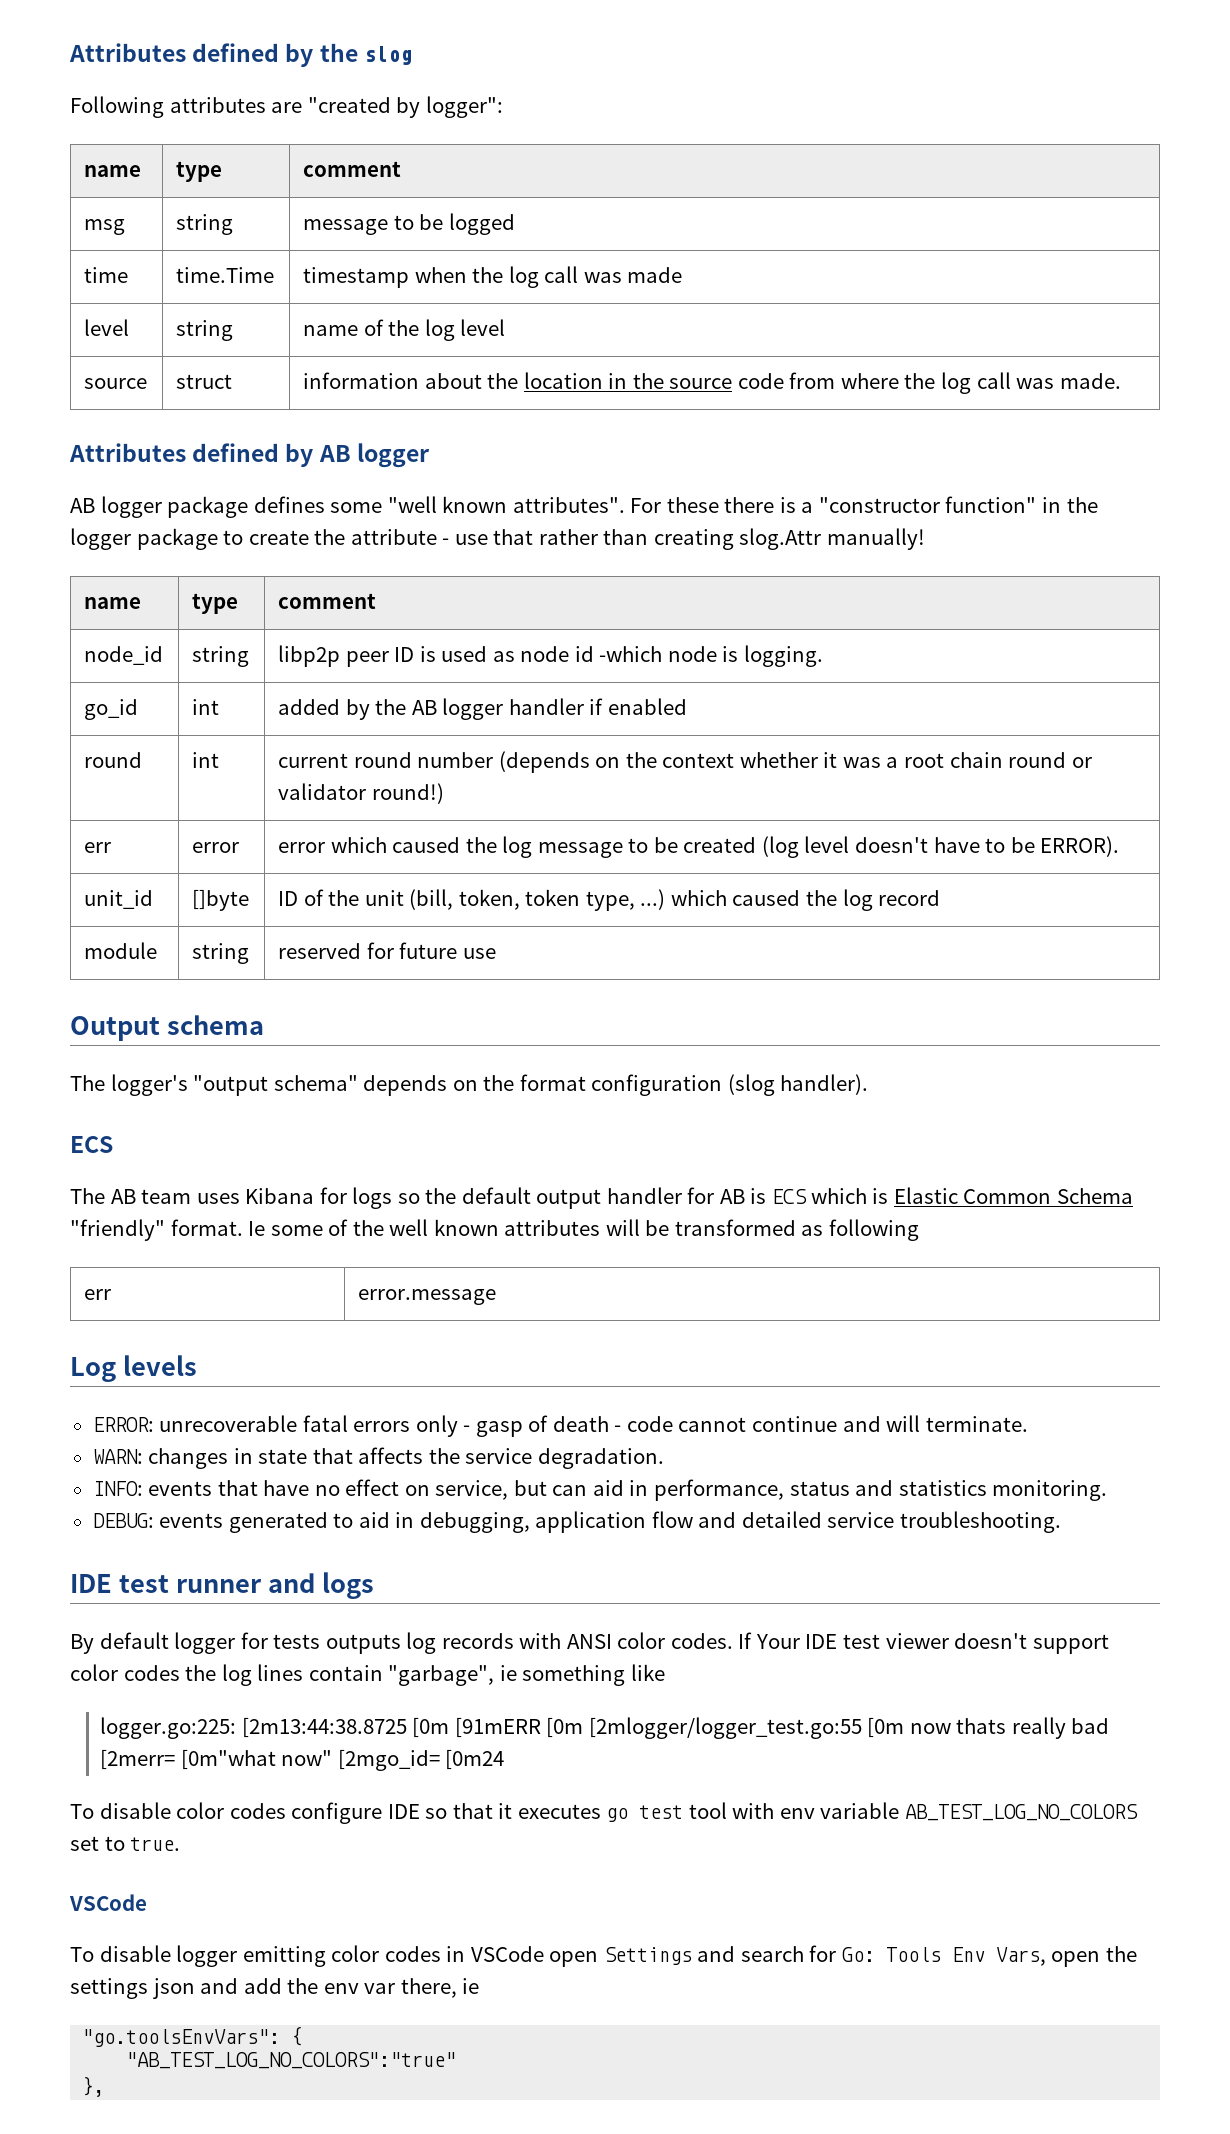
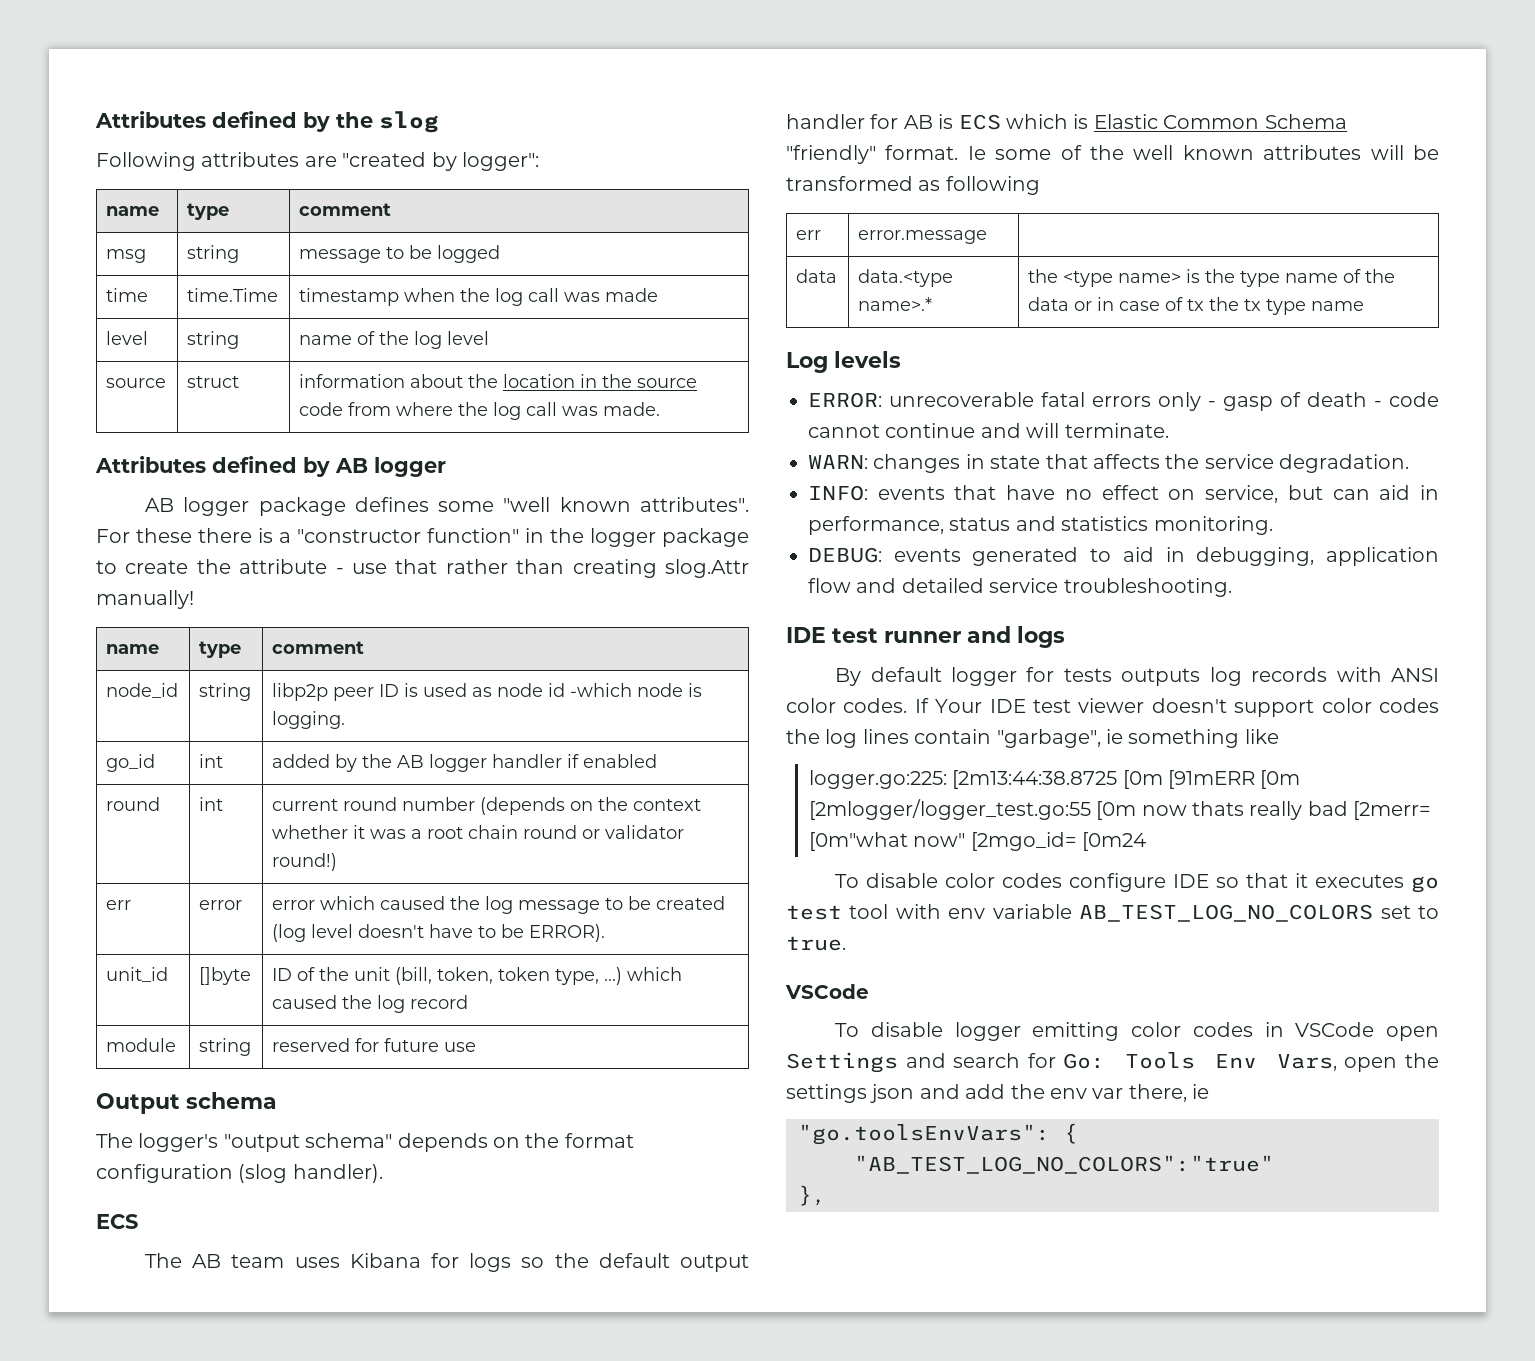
(497, 1297) none -> [796,269,838,283] [858,269,954,287] [858,297,933,311] [1028,269,1396,287] [1028,297,1365,315] | // data | data.<type name>.* | the <type name> is the type name of the data or in case of tx the tx type name

